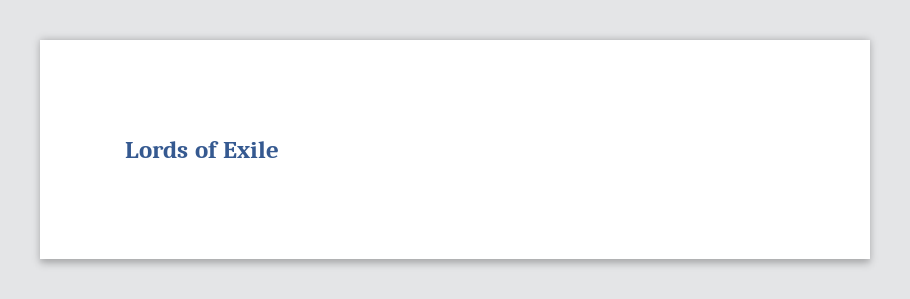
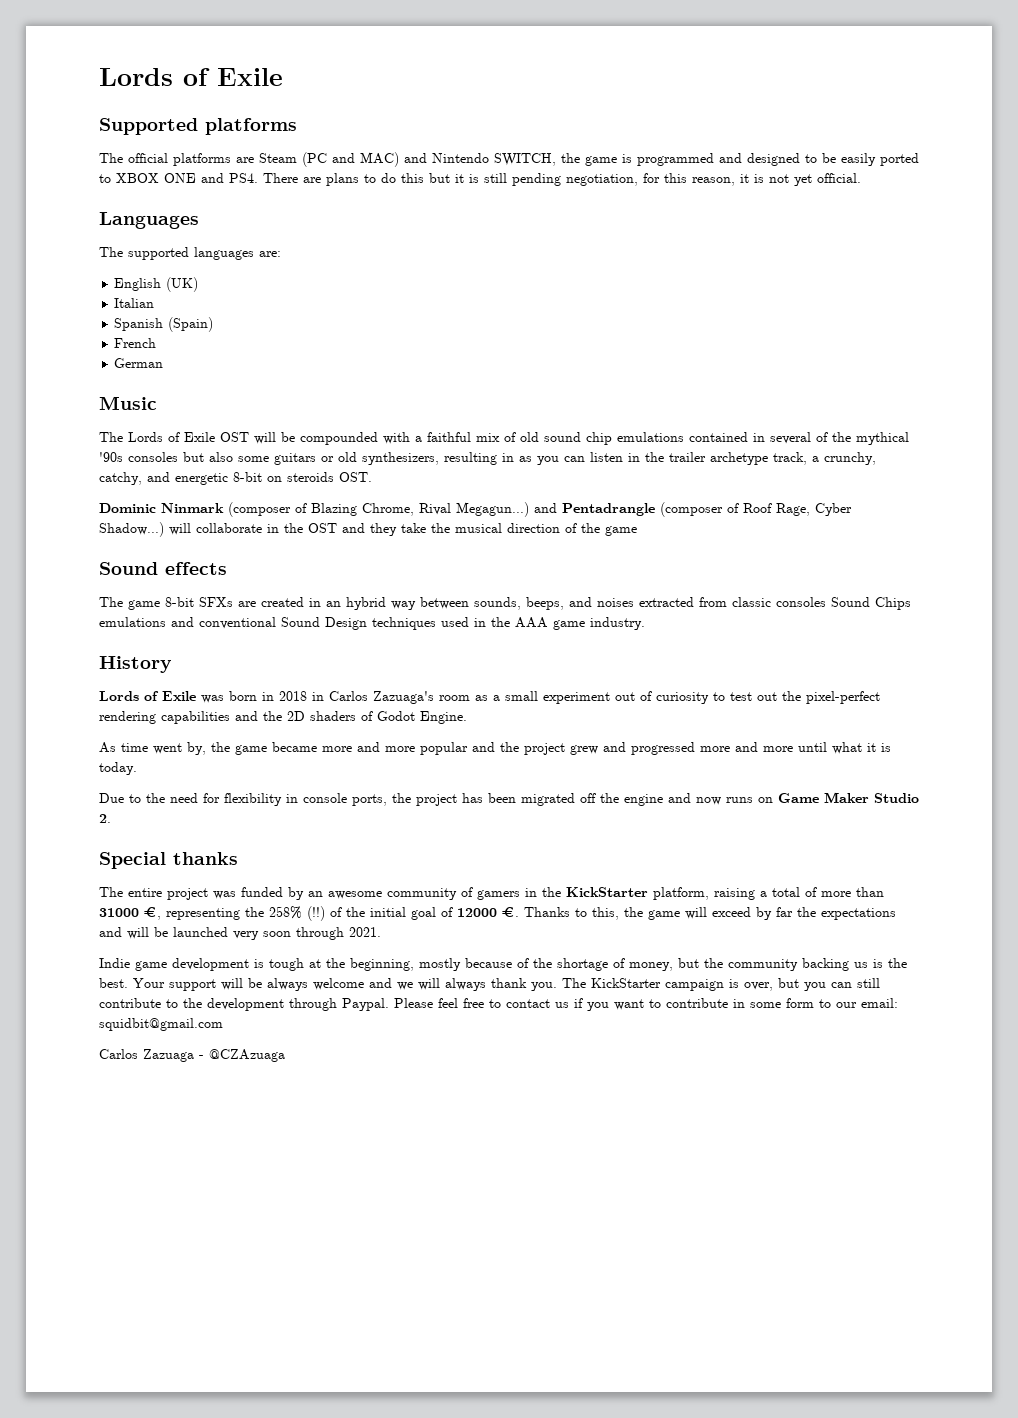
[125,141,279,158] Lords of Exile -> [99,68,283,86] [99,118,297,135] [99,152,919,167] [99,173,861,186] [99,212,199,229] [99,247,281,260] [114,277,199,292] [114,298,155,308] [114,317,214,332] [114,338,157,348] [114,358,164,368] [99,396,157,410] [99,432,909,445] [99,452,876,465] [99,472,372,485] [99,502,852,517] [99,522,637,537] [99,562,227,575] [99,597,911,610] [99,617,645,630] [99,656,172,673] [99,691,880,704] [99,711,467,724] [99,742,891,755] [99,762,137,775] [99,792,919,806] [99,814,111,823] [99,852,238,869] [99,887,884,900] [99,906,896,921] [99,927,381,940] [99,958,907,971] [99,978,880,991] [99,998,898,1011] [99,1018,223,1031] [99,1049,285,1062] Lords of Exile // Supported platforms // The official platforms are Steam (PC and MAC) and Nintendo SWITCH, the game is programmed and designed to be easily ported to XBOX ONE and PS4. There are plans to do this but it is still pending negotiation, for this reason, it is not yet official. // Languages // The supported languages are: // English (UK) // Italian // Spanish (Spain) // French // German // Music // The Lords of Exile OST will be compounded with a faithful mix of old sound chip emulations contained in several of the mythical '90s consoles but also some guitars or old synthesizers, resulting in as you can listen in the trailer archetype track, a crunchy, catchy, and energetic 8-bit on steroids OST. // Dominic Ninmark (composer of Blazing Chrome, Rival Megagun...) and Pentadrangle (composer of Roof Rage, Cyber Shadow...) will collaborate in the OST and they take the musical direction of the game // Sound effects // The game 8-bit SFXs are created in an hybrid way between sounds, beeps, and noises extracted from classic consoles Sound Chips emulations and conventional Sound Design techniques used in the AAA game industry. // History // Lords of Exile was born in 2018 in Carlos Zazuaga's room as a small experiment out of curiosity to test out the pixel-perfect rendering capabilities and the 2D shaders of Godot Engine. // As time went by, the game became more and more popular and the project grew and progressed more and more until what it is today. // Due to the need for flexibility in console ports, the project has been migrated off the engine and now runs on Game Maker Studio 2. // Special thanks // The entire project was funded by an awesome community of gamers in the KickStarter platform, raising a total of more than 31000 €, representing the 258% (!!) of the initial goal of 12000 €. Thanks to this, the game will exceed by far the expectations and will be launched very soon through 2021. // Indie game development is tough at the beginning, mostly because of the shortage of money, but the community backing us is the best. Your support will be always welcome and we will always thank you. The KickStarter campaign is over, but you can still contribute to the development through Paypal. Please feel free to contact us if you want to contribute in some form to our email: squidbit@gmail.com // Carlos Zazuaga - @CZAzuaga

